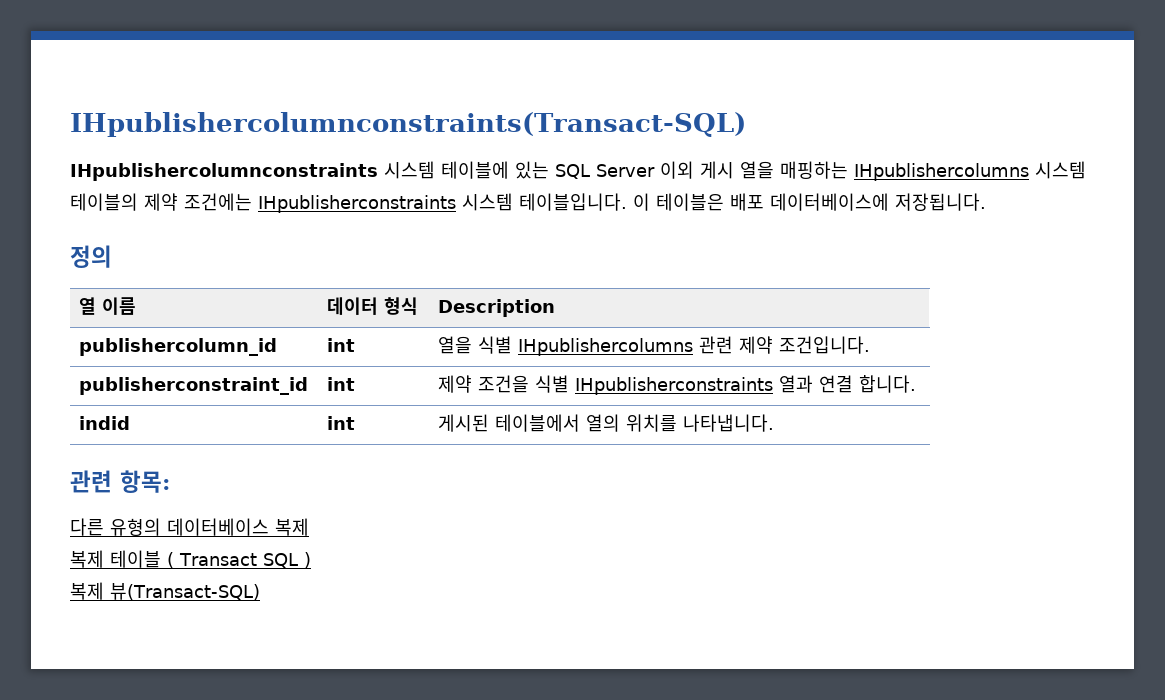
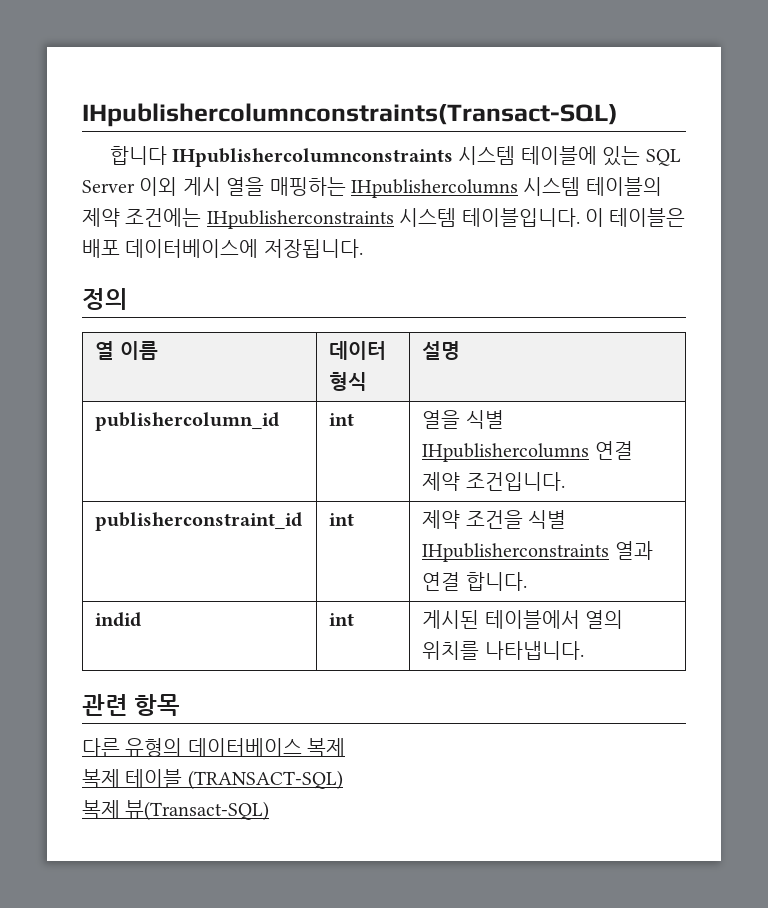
(746, 124) none -> [109,146,167,165] 합니다
[438,299,556,317] Description -> [422,341,461,360] 설명
[699,336,734,354] 관련 -> [594,441,633,460] 연결
[120,470,170,493] 항목: -> [134,694,181,716] 항목
[167,552,311,568] ( Transact SQL ) -> [187,770,343,790] (TRANSACT-SQL)

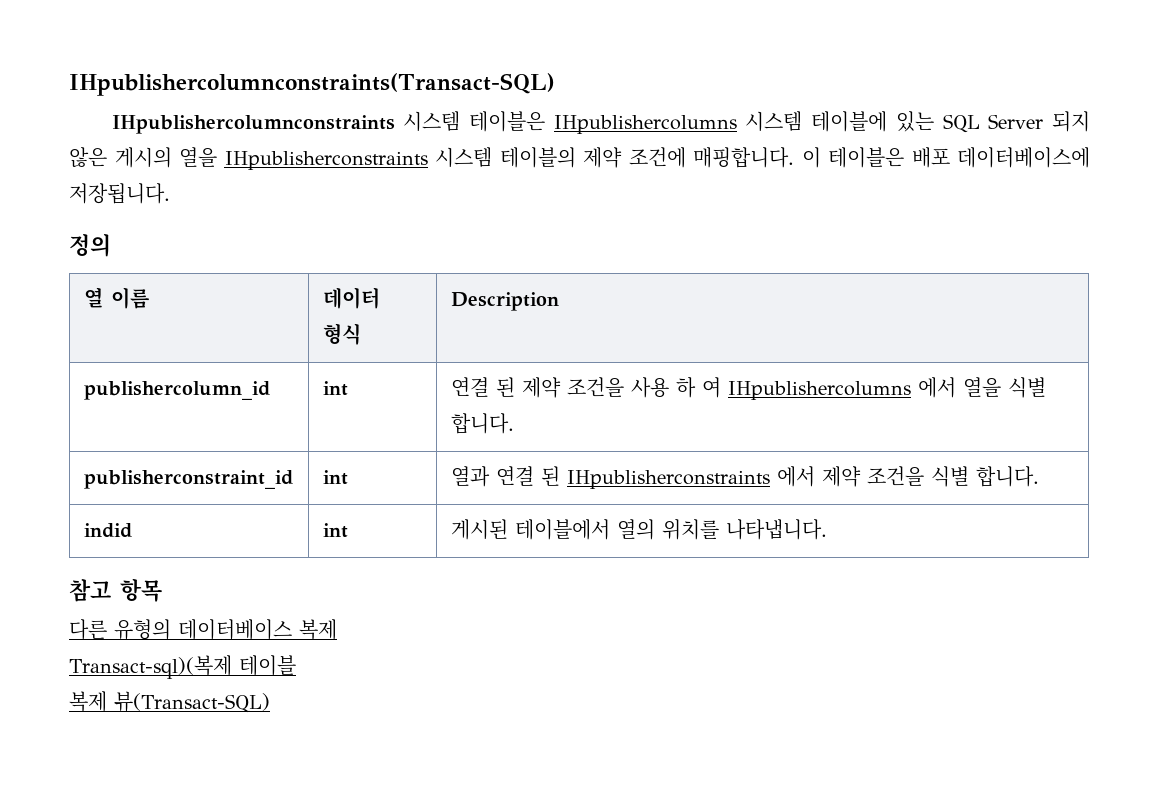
[109,146,167,165] 합니다 -> (555, 84) none
(516, 155) none -> [469,111,803,134] 테이블은 IHpublishercolumns 시스템
[139,177,662,198] [82,208,580,229] 이외 게시 열을 매핑하는 IHpublishercolumns 시스템 테이블의 제약 조건에는 IHpublisherconstraints 시스템 테이블입니다. -> [1052,111,1091,132] [69,147,794,170] 되지 않은 게시의 열을 IHpublisherconstraints 시스템 테이블의 제약 조건에 매핑합니다.
[422,341,461,360] 설명 -> [450,292,559,311] Description
[422,410,504,429] [422,441,633,462] [422,472,565,491] [95,512,303,531] [329,513,355,526] [422,510,566,529] [422,541,653,562] [422,572,461,591] 열을 식별 IHpublishercolumns 연결 제약 조건입니다. // publisherconstraint_id | int | 제약 조건을 식별 IHpublisherconstraints 열과 연결 -> [450,377,1046,400] [450,413,514,434] [83,470,293,489] [322,470,348,485] [450,466,969,489] 연결 된 제약 조건을 사용 하 여 IHpublishercolumns 에서 열을 식별 합니다. // publisherconstraint_id | int | 열과 연결 된 IHpublisherconstraints 에서 제약 조건을 식별
[82,694,128,716] 관련 -> [69,579,111,602] 참고
[82,769,120,788] 복제 -> [69,655,232,679] Transact-sql)(복제
[187,770,343,790] (TRANSACT-SQL) -> (296, 665) none

